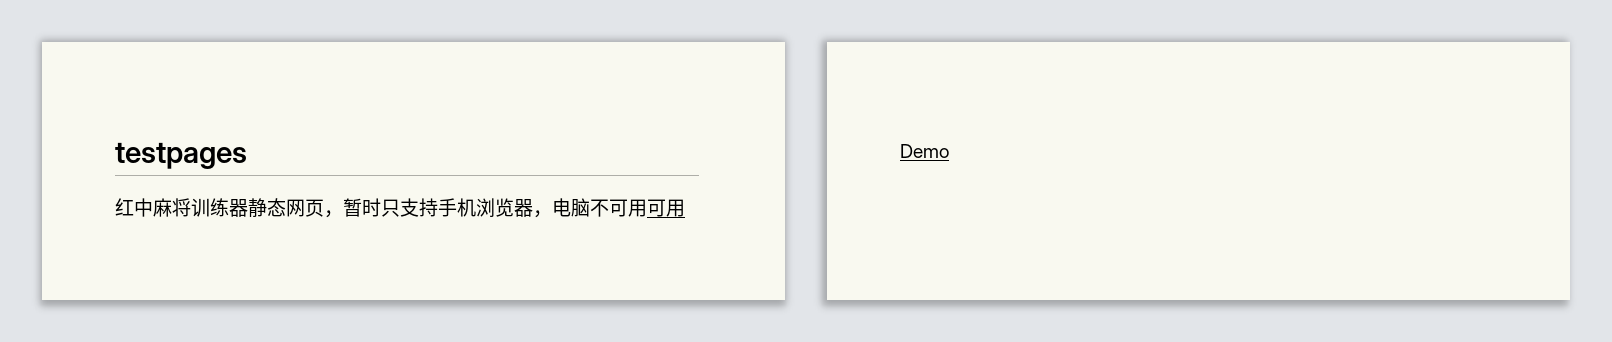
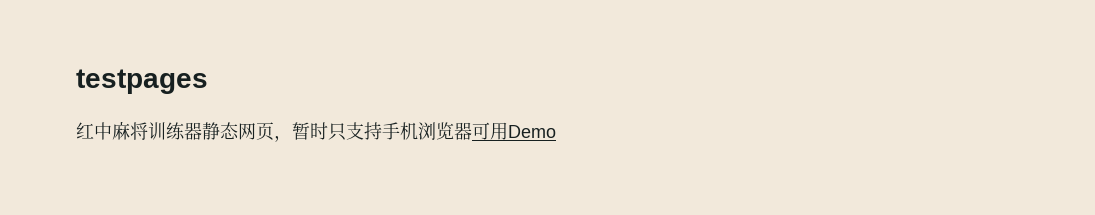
[533,198,647,218] ，电脑不可用 -> (472, 131) none

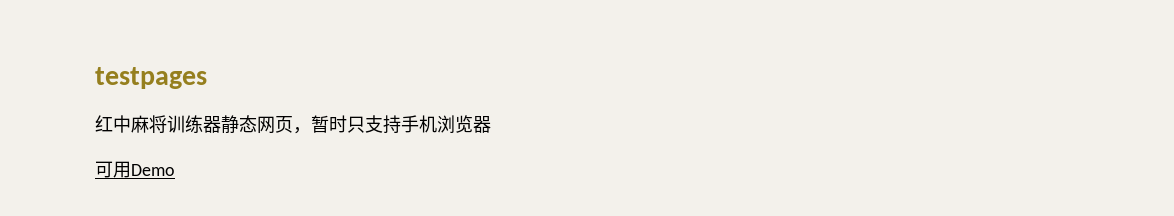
(472, 131) none -> (491, 124) //

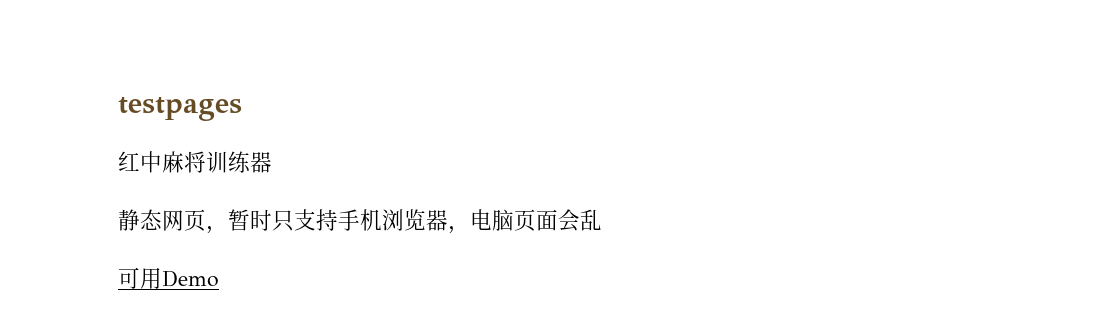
(221, 124) none -> (272, 162) //
(491, 124) none -> [448,209,602,234] ，电脑页面会乱

